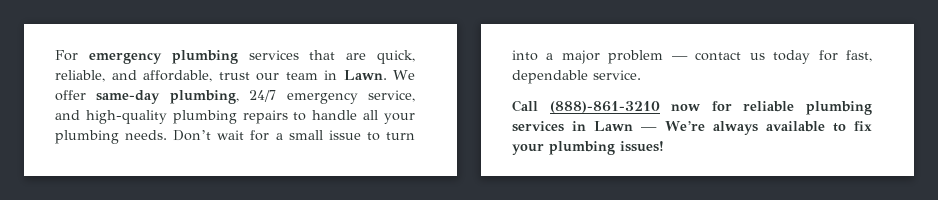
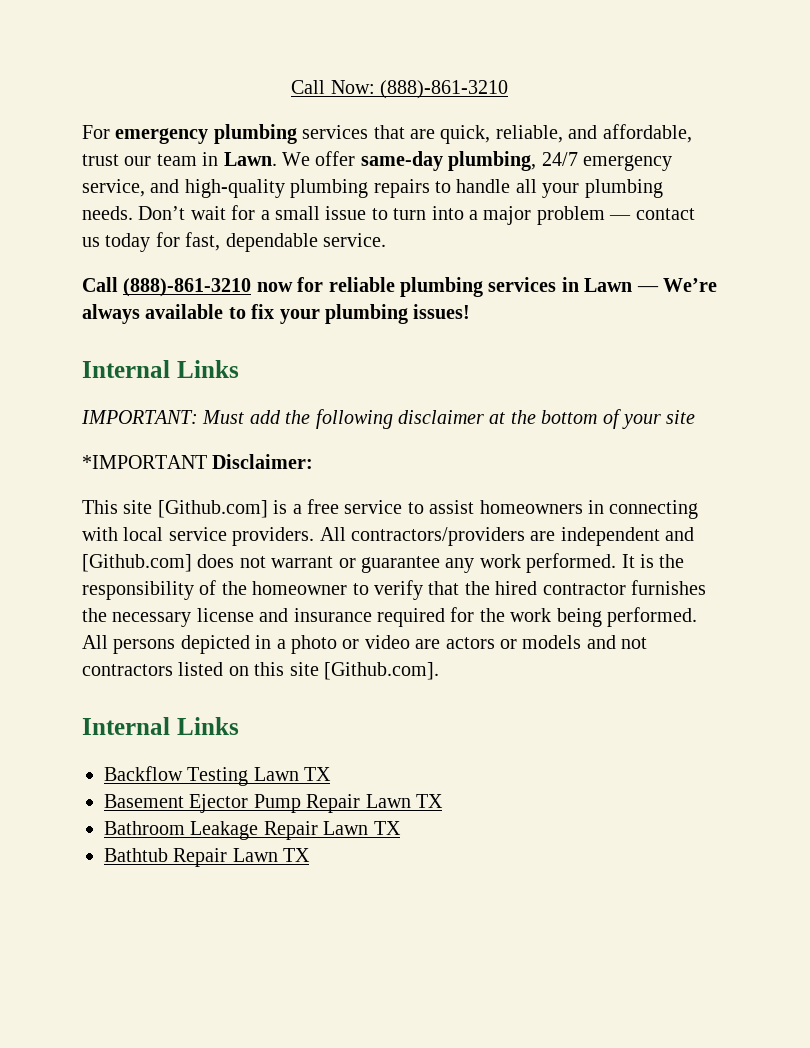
(55, 55) none -> [291,80,508,99] Call Now: (888)-861-3210 //
(664, 146) none -> [82,360,239,378] [81,409,696,429] [82,454,314,469] [82,499,699,519] [82,527,695,546] [82,553,685,573] [82,580,706,600] [82,607,697,627] [82,635,648,654] [82,662,439,680] [82,717,239,735] [104,766,332,786] [104,794,443,813] [104,821,401,840] [104,848,311,867] // Internal Links // IMPORTANT: Must add the following disclaimer at the bottom of your site // *IMPORTANT Disclaimer: // This site [Github.com] is a free service to assist homeowners in connecting with local service providers. All contractors/providers are independent and [Github.com] does not warrant or guarantee any work performed. It is the responsibility of the homeowner to verify that the hired contractor furnishes the necessary license and insurance required for the work being performed. All persons depicted in a photo or video are actors or models and not contractors listed on this site [Github.com]. // Internal Links // Backflow Testing Lawn TX // Basement Ejector Pump Repair Lawn TX // Bathroom Leakage Repair Lawn TX // Bathtub Repair Lawn TX

